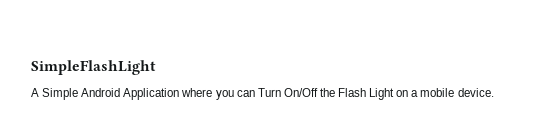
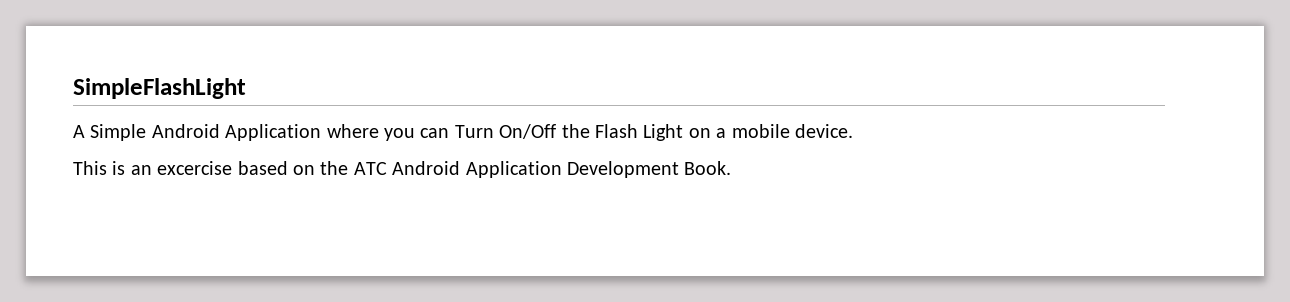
(494, 92) none -> [73,161,732,178] // This is an excercise based on the ATC Android Application Development Book.

